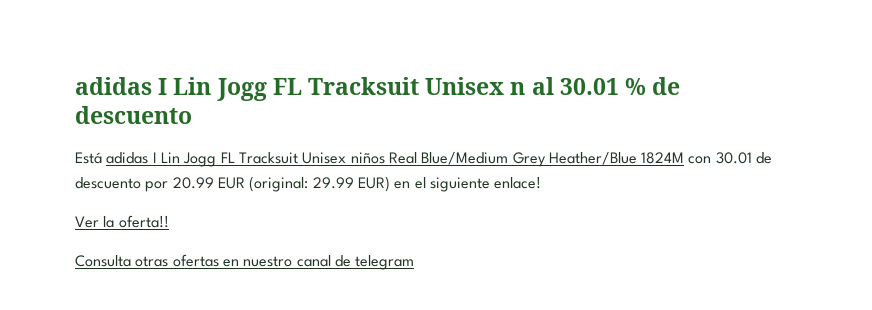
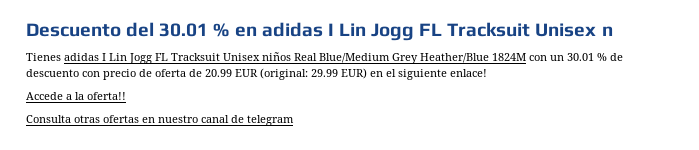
(75, 86) none -> [26,22,257,37] Descuento del 30.01 % en
[531,77,681,95] [75,106,192,124] [75,152,102,164] al 30.01 % de descuento // Está -> [26,53,61,61] // Tienes
[715,152,773,164] [75,177,169,192] 30.01 de descuento por -> [550,53,623,61] [26,69,202,80] un 30.01 % de descuento con precio de oferta de
[75,216,99,228] Ver -> [26,92,72,100] Accede a

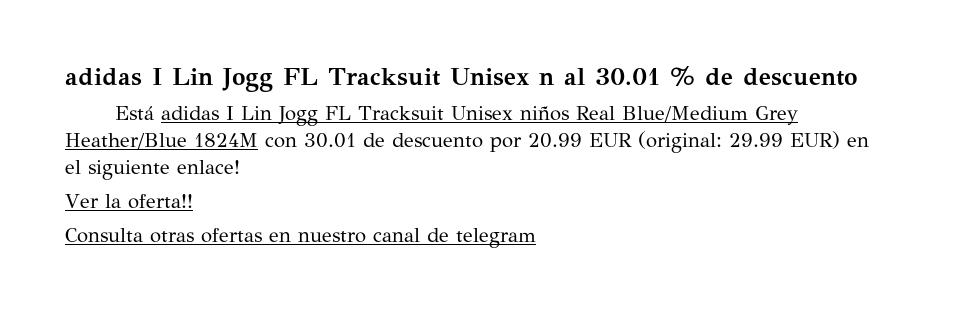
[26,22,257,37] Descuento del 30.01 % en -> (65, 77) none
[26,53,61,61] // Tienes -> [563,66,857,86] [115,106,155,120] al 30.01 % de descuento // Está
[550,53,623,61] [26,69,202,80] un 30.01 % de descuento con precio de oferta de -> [304,133,522,152] 30.01 de descuento por
[26,92,72,100] Accede a -> [65,194,99,208] Ver

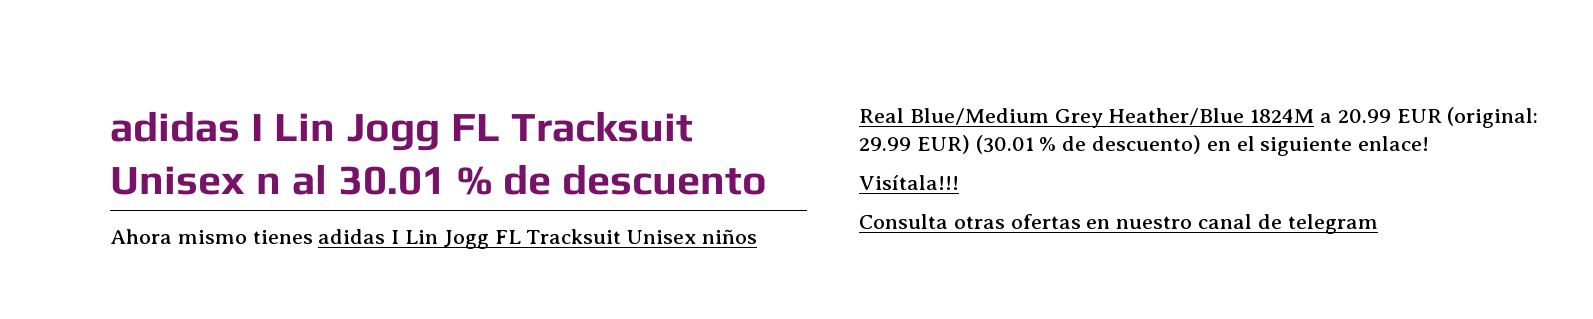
[115,106,155,120] Está -> [110,229,313,244] Ahora mismo tienes
[265,133,522,152] con 30.01 de descuento por -> [1320,113,1333,123] a
(840, 140) none -> [975,135,1202,154] (30.01 % de descuento)
[65,194,193,209] Ver la oferta!! -> [859,175,959,190] Visítala!!!

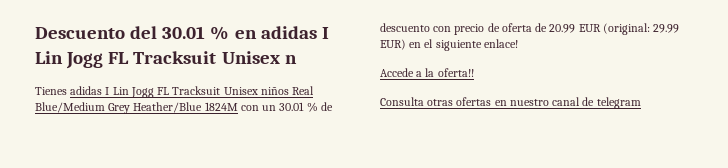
(110, 126) none -> [35,26,257,40] Descuento del 30.01 % en
[292,164,768,195] [110,229,313,244] al 30.01 % de descuento // Ahora mismo tienes -> [35,87,67,95] // Tienes
[1320,113,1333,123] a -> [240,102,333,112] [380,23,548,35] con un 30.01 % de descuento con precio de oferta de
[975,135,1202,154] (30.01 % de descuento) -> (406, 44) none
[859,175,959,190] Visítala!!! -> [380,68,474,77] Accede a la oferta!!

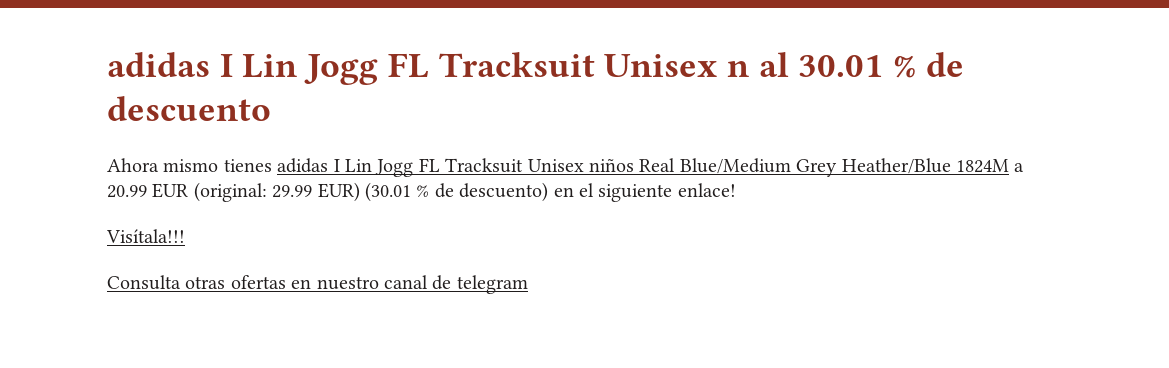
[35,26,257,40] Descuento del 30.01 % en -> (107, 64) none
[35,87,67,95] // Tienes -> [758,52,964,78] [107,96,271,121] [107,158,272,172] al 30.01 % de descuento // Ahora mismo tienes
[240,102,333,112] [380,23,548,35] con un 30.01 % de descuento con precio de oferta de -> [1014,163,1025,172] a
(406, 44) none -> [365,182,549,202] (30.01 % de descuento)
[380,68,474,77] Accede a la oferta!! -> [106,229,185,243] Visítala!!!

